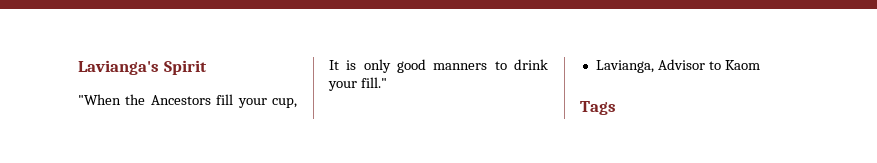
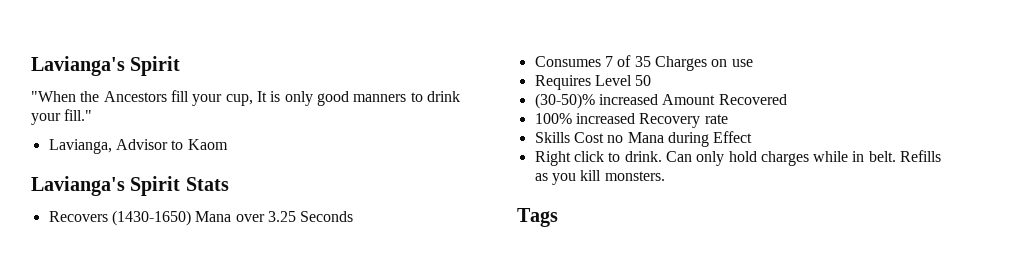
(760, 65) none -> [31,176,229,196] [48,210,354,226] [534,55,753,71] [534,75,652,90] [534,93,787,109] [534,113,728,128] [534,131,753,147] [534,150,942,166] [534,170,665,185] // Lavianga's Spirit Stats // Recovers (1430-1650) Mana over 3.25 Seconds // Consumes 7 of 35 Charges on use // Requires Level 50 // (30-50)% increased Amount Recovered // 100% increased Recovery rate // Skills Cost no Mana during Effect // Right click to drink. Can only hold charges while in belt. Refills as you kill monsters.

